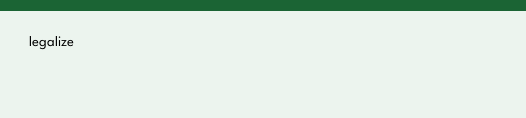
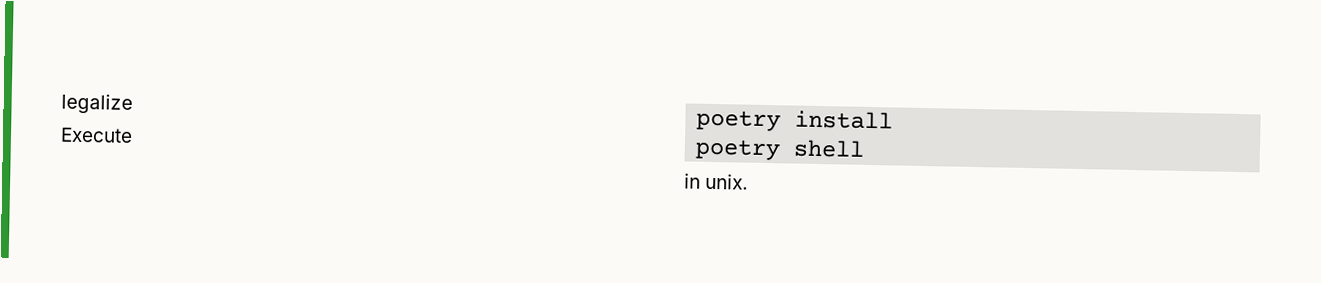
(74, 43) none -> [60,127,133,143] [696,109,894,132] [695,138,866,161] [684,173,749,190] // Execute // poetry install // poetry shell // in unix.

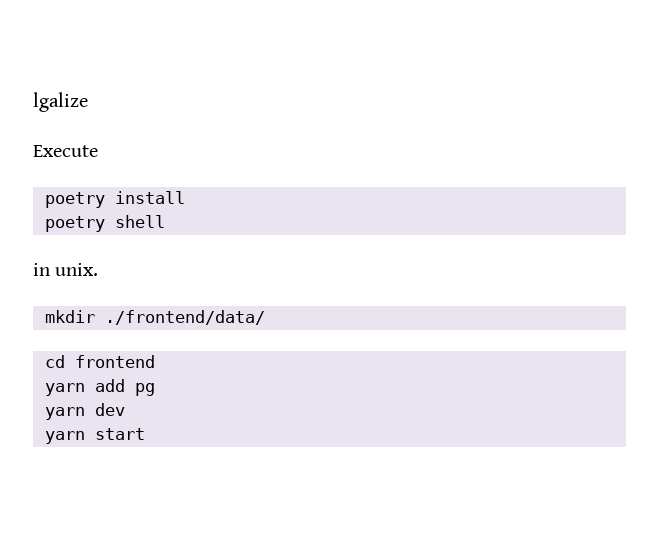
[61,93,133,114] legalize -> [33,92,88,112] lgalize
(749, 181) none -> [44,310,265,325] [44,355,155,368] [44,379,155,396] [44,403,125,420] [44,428,145,444] // mkdir ./frontend/data/ // cd frontend // yarn add pg // yarn dev // yarn start

